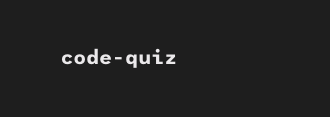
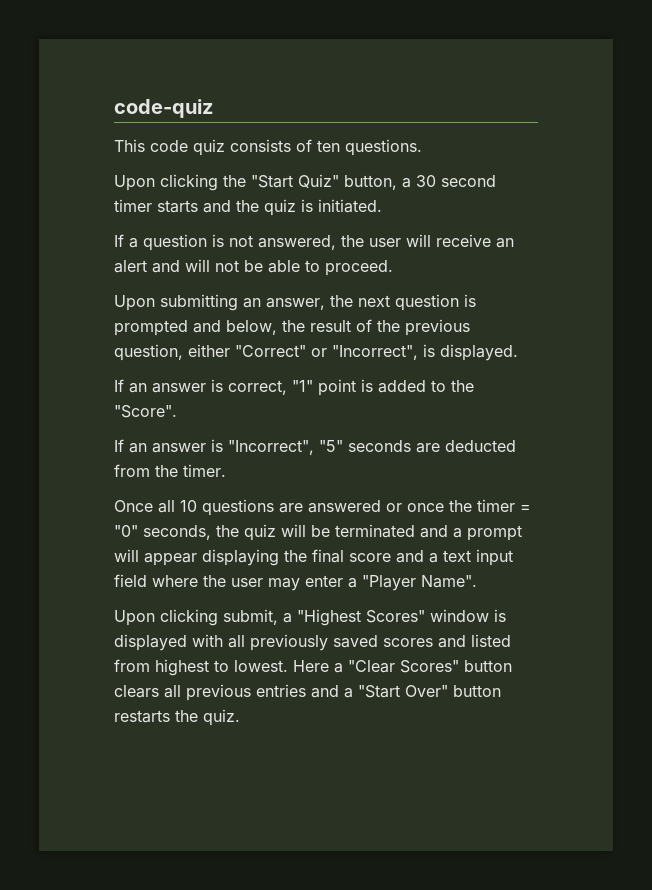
(177, 58) none -> [114,139,422,156] [114,174,496,191] [114,199,382,216] [114,234,514,251] [114,259,393,276] [114,294,476,311] [114,319,470,336] [114,344,518,361] [114,379,474,396] [114,405,177,418] [114,439,516,455] [114,464,226,477] [114,499,531,516] [114,524,522,541] [114,549,513,566] [114,574,477,591] [114,609,506,626] [114,634,511,651] [114,659,512,676] [114,684,501,701] [114,709,240,726] // This code quiz consists of ten questions. // Upon clicking the "Start Quiz" button, a 30 second timer starts and the quiz is initiated. // If a question is not answered, the user will receive an alert and will not be able to proceed. // Upon submitting an answer, the next question is prompted and below, the result of the previous question, either "Correct" or "Incorrect", is displayed. // If an answer is correct, "1" point is added to the "Score". // If an answer is "Incorrect", "5" seconds are deducted from the timer. // Once all 10 questions are answered or once the timer = "0" seconds, the quiz will be terminated and a prompt will appear displaying the final score and a text input field where the user may enter a "Player Name". // Upon clicking submit, a "Highest Scores" window is displayed with all previously saved scores and listed from highest to lowest. Here a "Clear Scores" button clears all previous entries and a "Start Over" button restarts the quiz.

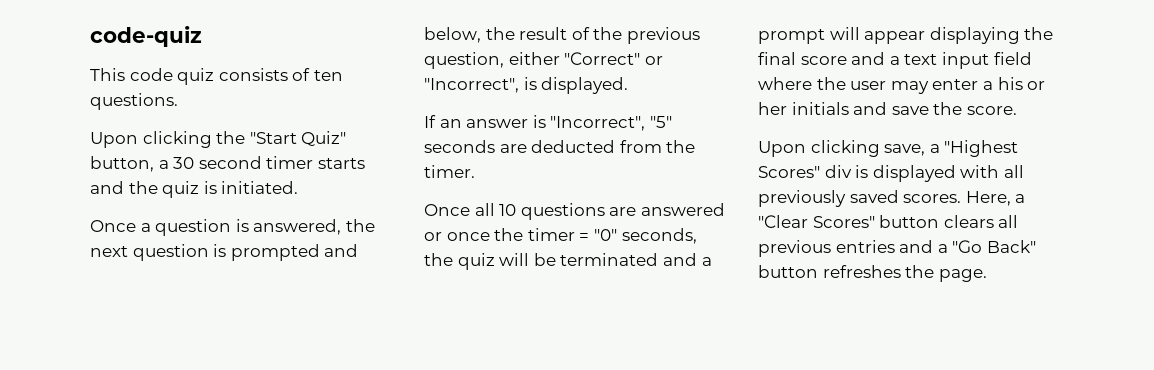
[114,234,124,247] If -> [90,220,136,232] Once
[229,235,253,247] not -> (249, 225) none
[369,234,514,248] [114,259,393,276] [114,294,353,311] user will receive an alert and will not be able to proceed. // Upon submitting an answer, the -> (375, 225) none
[114,379,474,396] [114,405,177,418] // If an answer is correct, "1" point is added to the "Score". -> (629, 85) none
[362,575,477,591] [114,609,278,626] "Player Name". // Upon clicking submit, -> [997,77,1046,90] [758,102,1017,115] [758,140,926,157] his or her initials and save the score. // Upon clicking save,
[430,609,489,622] window -> [824,165,852,178] div
[383,634,511,648] [114,659,329,676] scores and listed from highest to lowest. Here -> [903,191,1011,206] scores. Here,
[358,685,501,698] [114,709,240,726] "Start Over" button restarts the quiz. -> [952,240,1036,253] [758,265,987,282] "Go Back" button refreshes the page.

